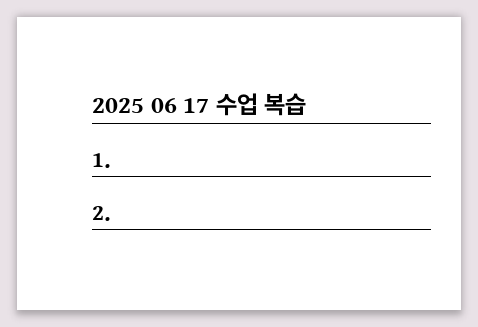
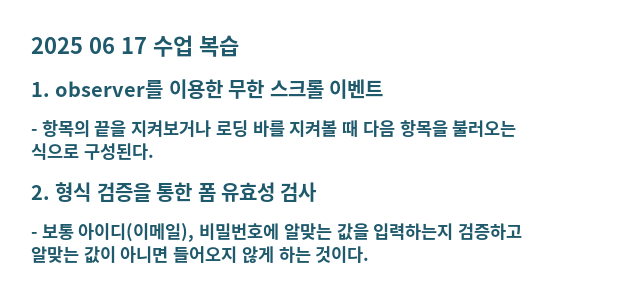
[92,206,111,221] // 2. -> [55,79,383,99] [31,120,517,138] [31,143,154,160] [31,182,317,202] [31,223,523,242] [31,246,370,263] observer를 이용한 무한 스크롤 이벤트 // - 항목의 끝을 지켜보거나 로딩 바를 지켜볼 때 다음 항목을 불러오는 식으로 구성된다. // 2. 형식 검증을 통한 폼 유효성 검사 // - 보통 아이디(이메일), 비밀번호에 알맞는 값을 입력하는지 검증하고 알맞는 값이 아니면 들어오지 않게 하는 것이다.

